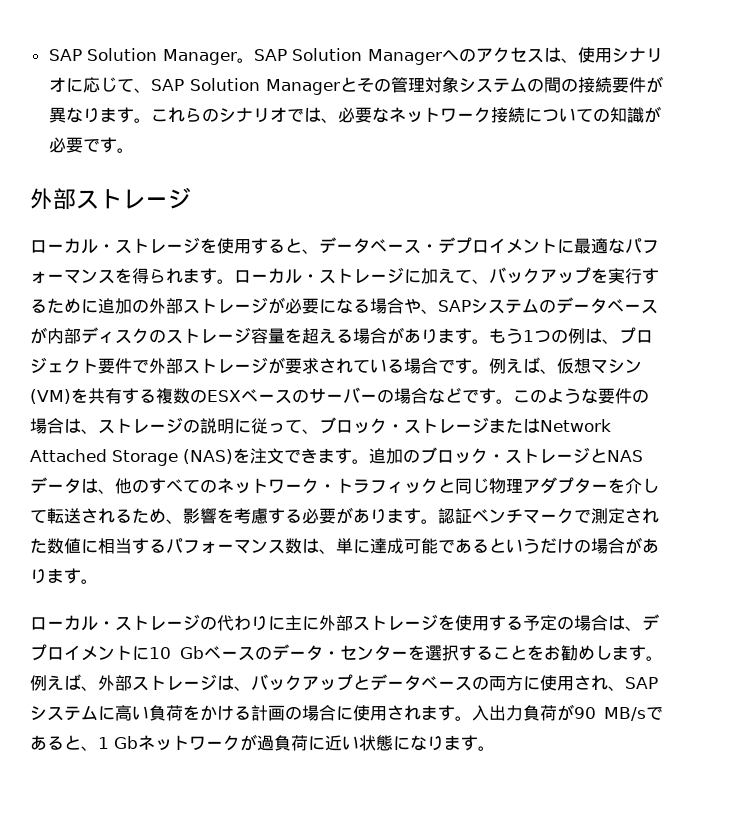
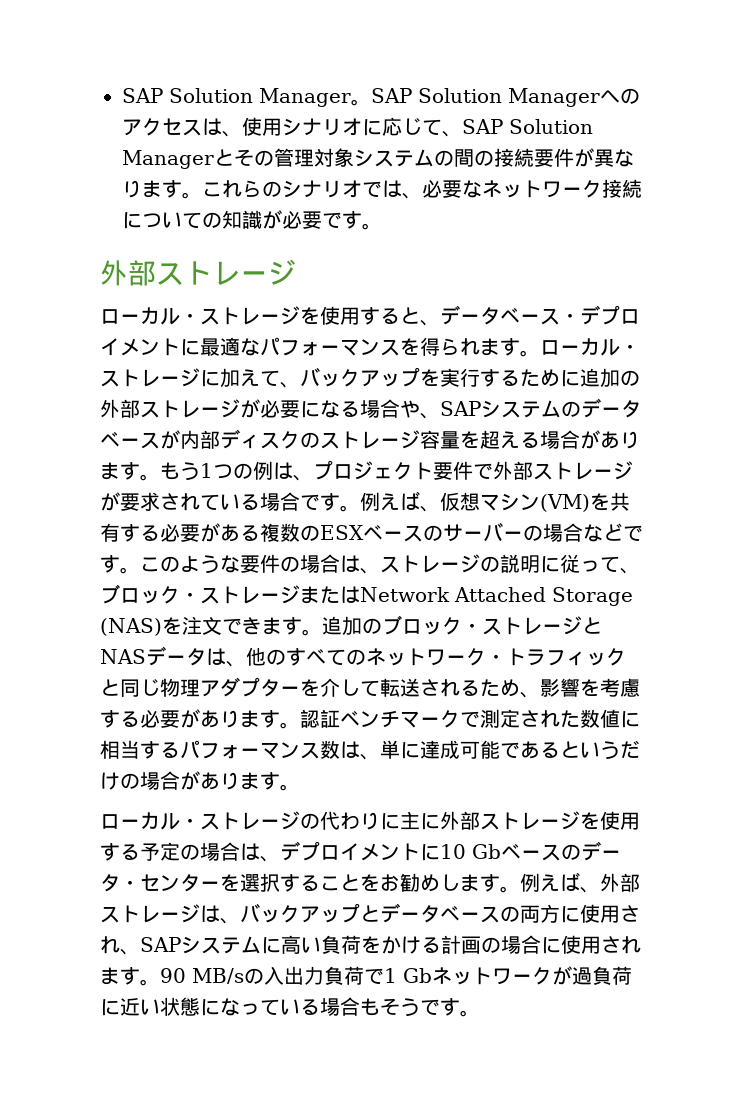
(156, 396) none -> [160,523,260,542] 必要がある
[472,704,663,721] [30,735,98,751] 入出力負荷が90 MB/sであると、 -> [160,966,384,985] 90 MB/sの入出力負荷で
[427,735,461,751] りま -> [240,997,440,1017] っている場合もそうで

